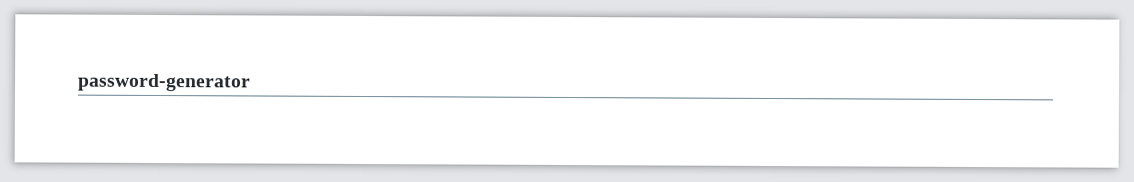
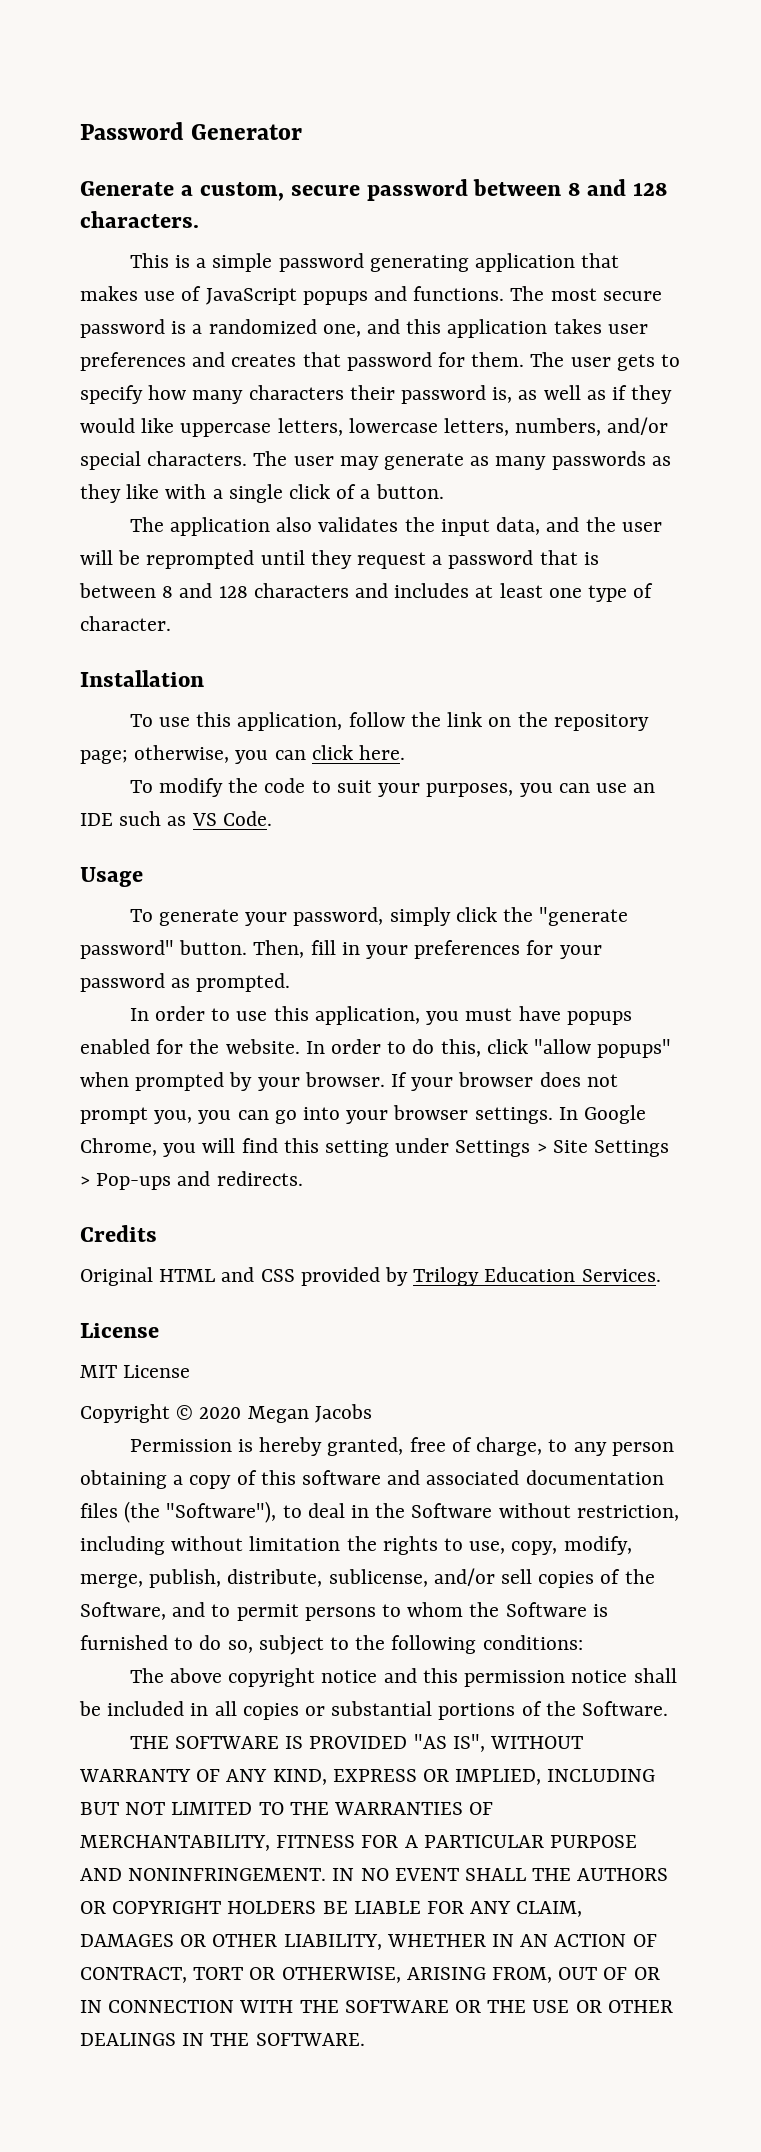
[77,73,251,92] password-generator -> [80,122,303,140] [80,179,668,201] [80,211,199,228] [129,253,620,272] [80,286,662,305] [80,319,648,338] [80,352,681,371] [80,385,673,404] [80,417,669,437] [80,451,671,470] [80,484,444,503] [129,517,662,536] [80,550,599,569] [79,583,654,602] [80,616,171,631] [80,670,204,687] [129,712,649,731] [80,745,406,764] [129,778,656,797] [80,811,272,826] [80,867,143,887] [129,907,629,926] [80,940,602,959] [80,973,291,992] [129,1006,632,1025] [80,1039,672,1058] [80,1072,618,1091] [80,1105,647,1124] [80,1138,670,1157] [80,1171,303,1190] [80,1225,157,1242] [80,1267,661,1286] [80,1323,159,1338] [80,1365,191,1378] [80,1404,372,1423] [129,1437,674,1456] [80,1470,664,1489] [80,1501,679,1523] [80,1536,632,1555] [80,1568,655,1588] [80,1602,608,1621] [80,1635,583,1655] [129,1668,677,1687] [79,1701,669,1720] [129,1734,584,1752] [79,1769,656,1785] [80,1802,494,1815] [80,1835,638,1851] [80,1868,669,1881] [80,1901,583,1917] [80,1934,657,1950] [80,1967,660,1983] [80,2000,673,2013] [80,2033,365,2046] Password Generator // Generate a custom, secure password between 8 and 128 characters. // This is a simple password generating application that makes use of JavaScript popups and functions. The most secure password is a randomized one, and this application takes user preferences and creates that password for them. The user gets to specify how many characters their password is, as well as if they would like uppercase letters, lowercase letters, numbers, and/or special characters. The user may generate as many passwords as they like with a single click of a button. // The application also validates the input data, and the user will be reprompted until they request a password that is between 8 and 128 characters and includes at least one type of character. // Installation // To use this application, follow the link on the repository page; otherwise, you can click here. // To modify the code to suit your purposes, you can use an IDE such as VS Code. // Usage // To generate your password, simply click the "generate password" button. Then, fill in your preferences for your password as prompted. // In order to use this application, you must have popups enabled for the website. In order to do this, click "allow popups" when prompted by your browser. If your browser does not prompt you, you can go into your browser settings. In Google Chrome, you will find this setting under Settings > Site Settings > Pop-ups and redirects. // Credits // Original HTML and CSS provided by Trilogy Education Services. // License // MIT License // Copyright © 2020 Megan Jacobs // Permission is hereby granted, free of charge, to any person obtaining a copy of this software and associated documentation files (the "Software"), to deal in the Software without restriction, including without limitation the rights to use, copy, modify, merge, publish, distribute, sublicense, and/or sell copies of the Software, and to permit persons to whom the Software is furnished to do so, subject to the following conditions: // The above copyright notice and this permission notice shall be included in all copies or substantial portions of the Software. // THE SOFTWARE IS PROVIDED "AS IS", WITHOUT WARRANTY OF ANY KIND, EXPRESS OR IMPLIED, INCLUDING BUT NOT LIMITED TO THE WARRANTIES OF MERCHANTABILITY, FITNESS FOR A PARTICULAR PURPOSE AND NONINFRINGEMENT. IN NO EVENT SHALL THE AUTHORS OR COPYRIGHT HOLDERS BE LIABLE FOR ANY CLAIM, DAMAGES OR OTHER LIABILITY, WHETHER IN AN ACTION OF CONTRACT, TORT OR OTHERWISE, ARISING FROM, OUT OF OR IN CONNECTION WITH THE SOFTWARE OR THE USE OR OTHER DEALINGS IN THE SOFTWARE.

